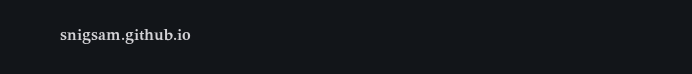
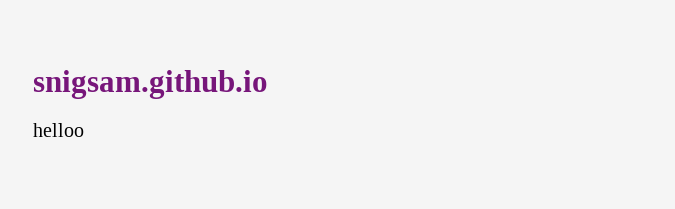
(191, 36) none -> [33,123,84,137] // helloo

